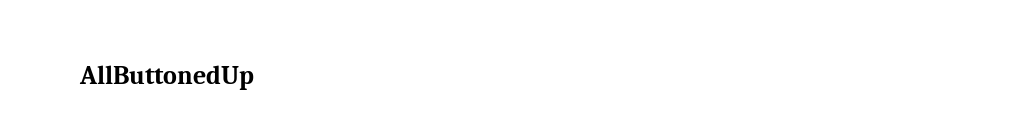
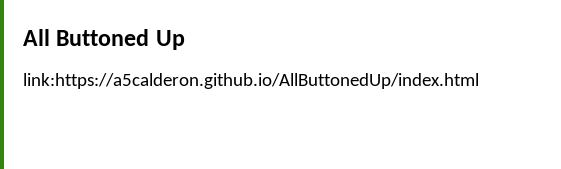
[79,65,254,90] AllButtonedUp -> [23,29,185,50] [23,73,479,89] All Buttoned Up // link:https://a5calderon.github.io/AllButtonedUp/index.html

